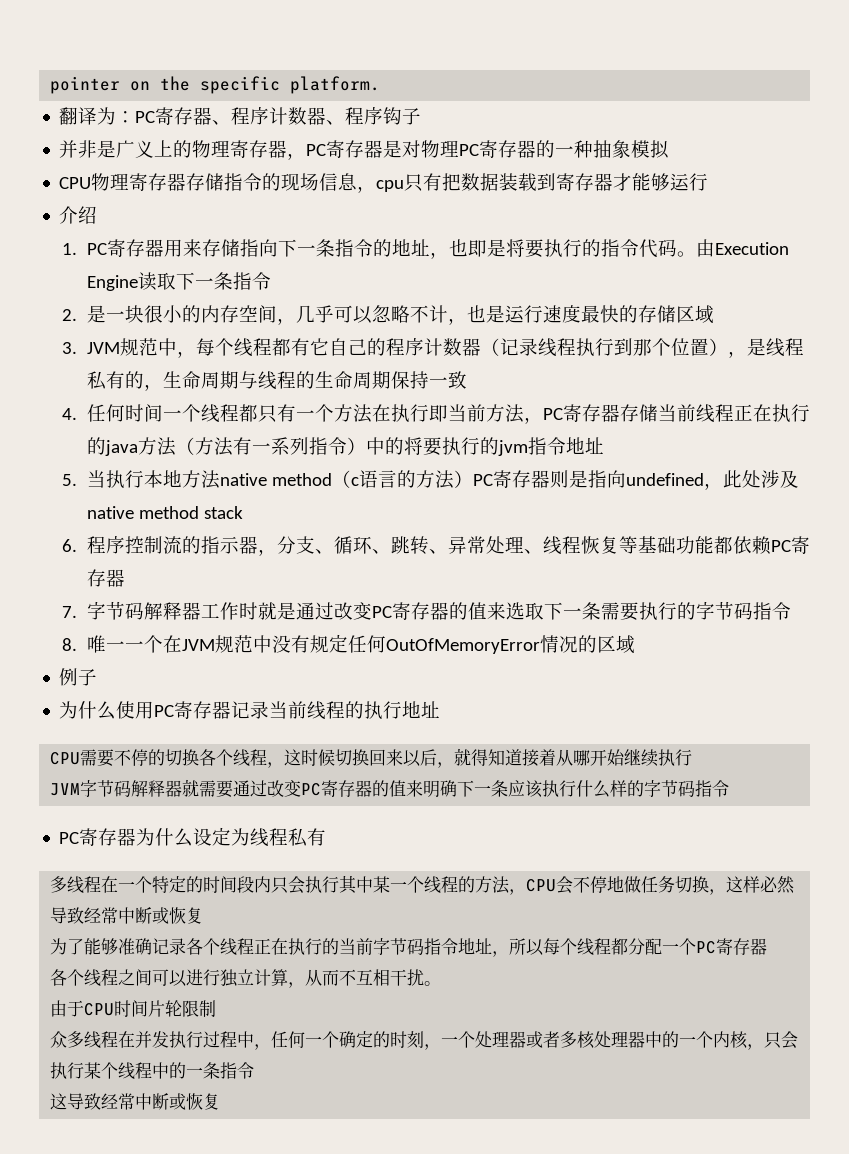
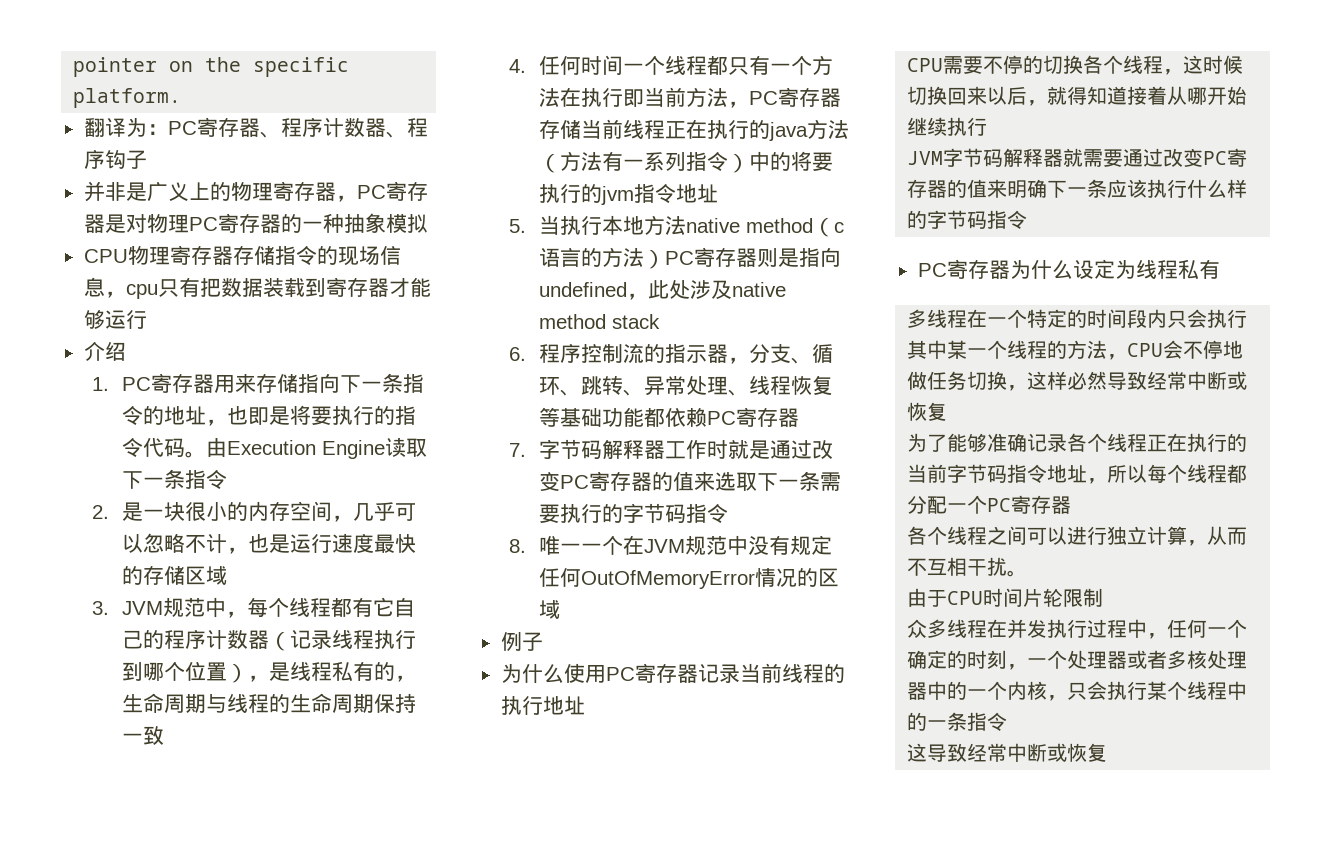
[632,339,652,356] 那 -> [143,662,165,681] 哪

